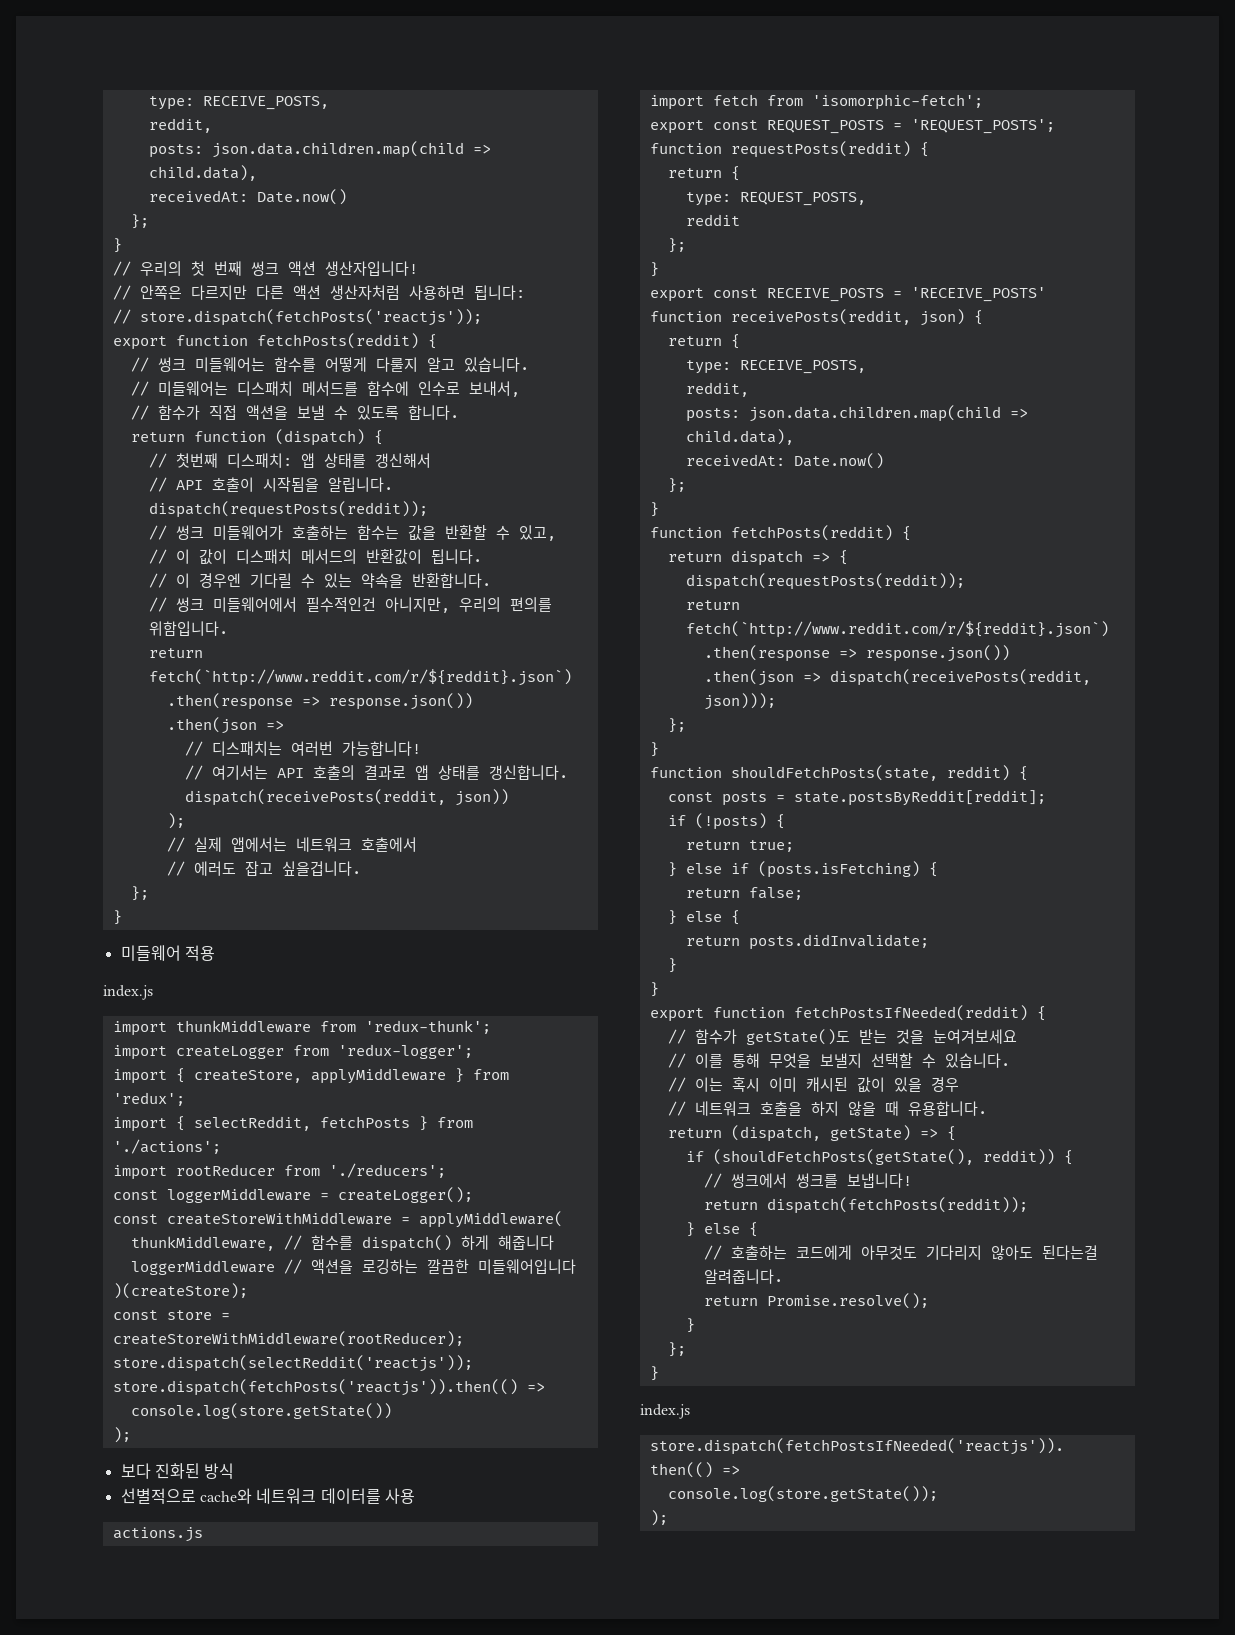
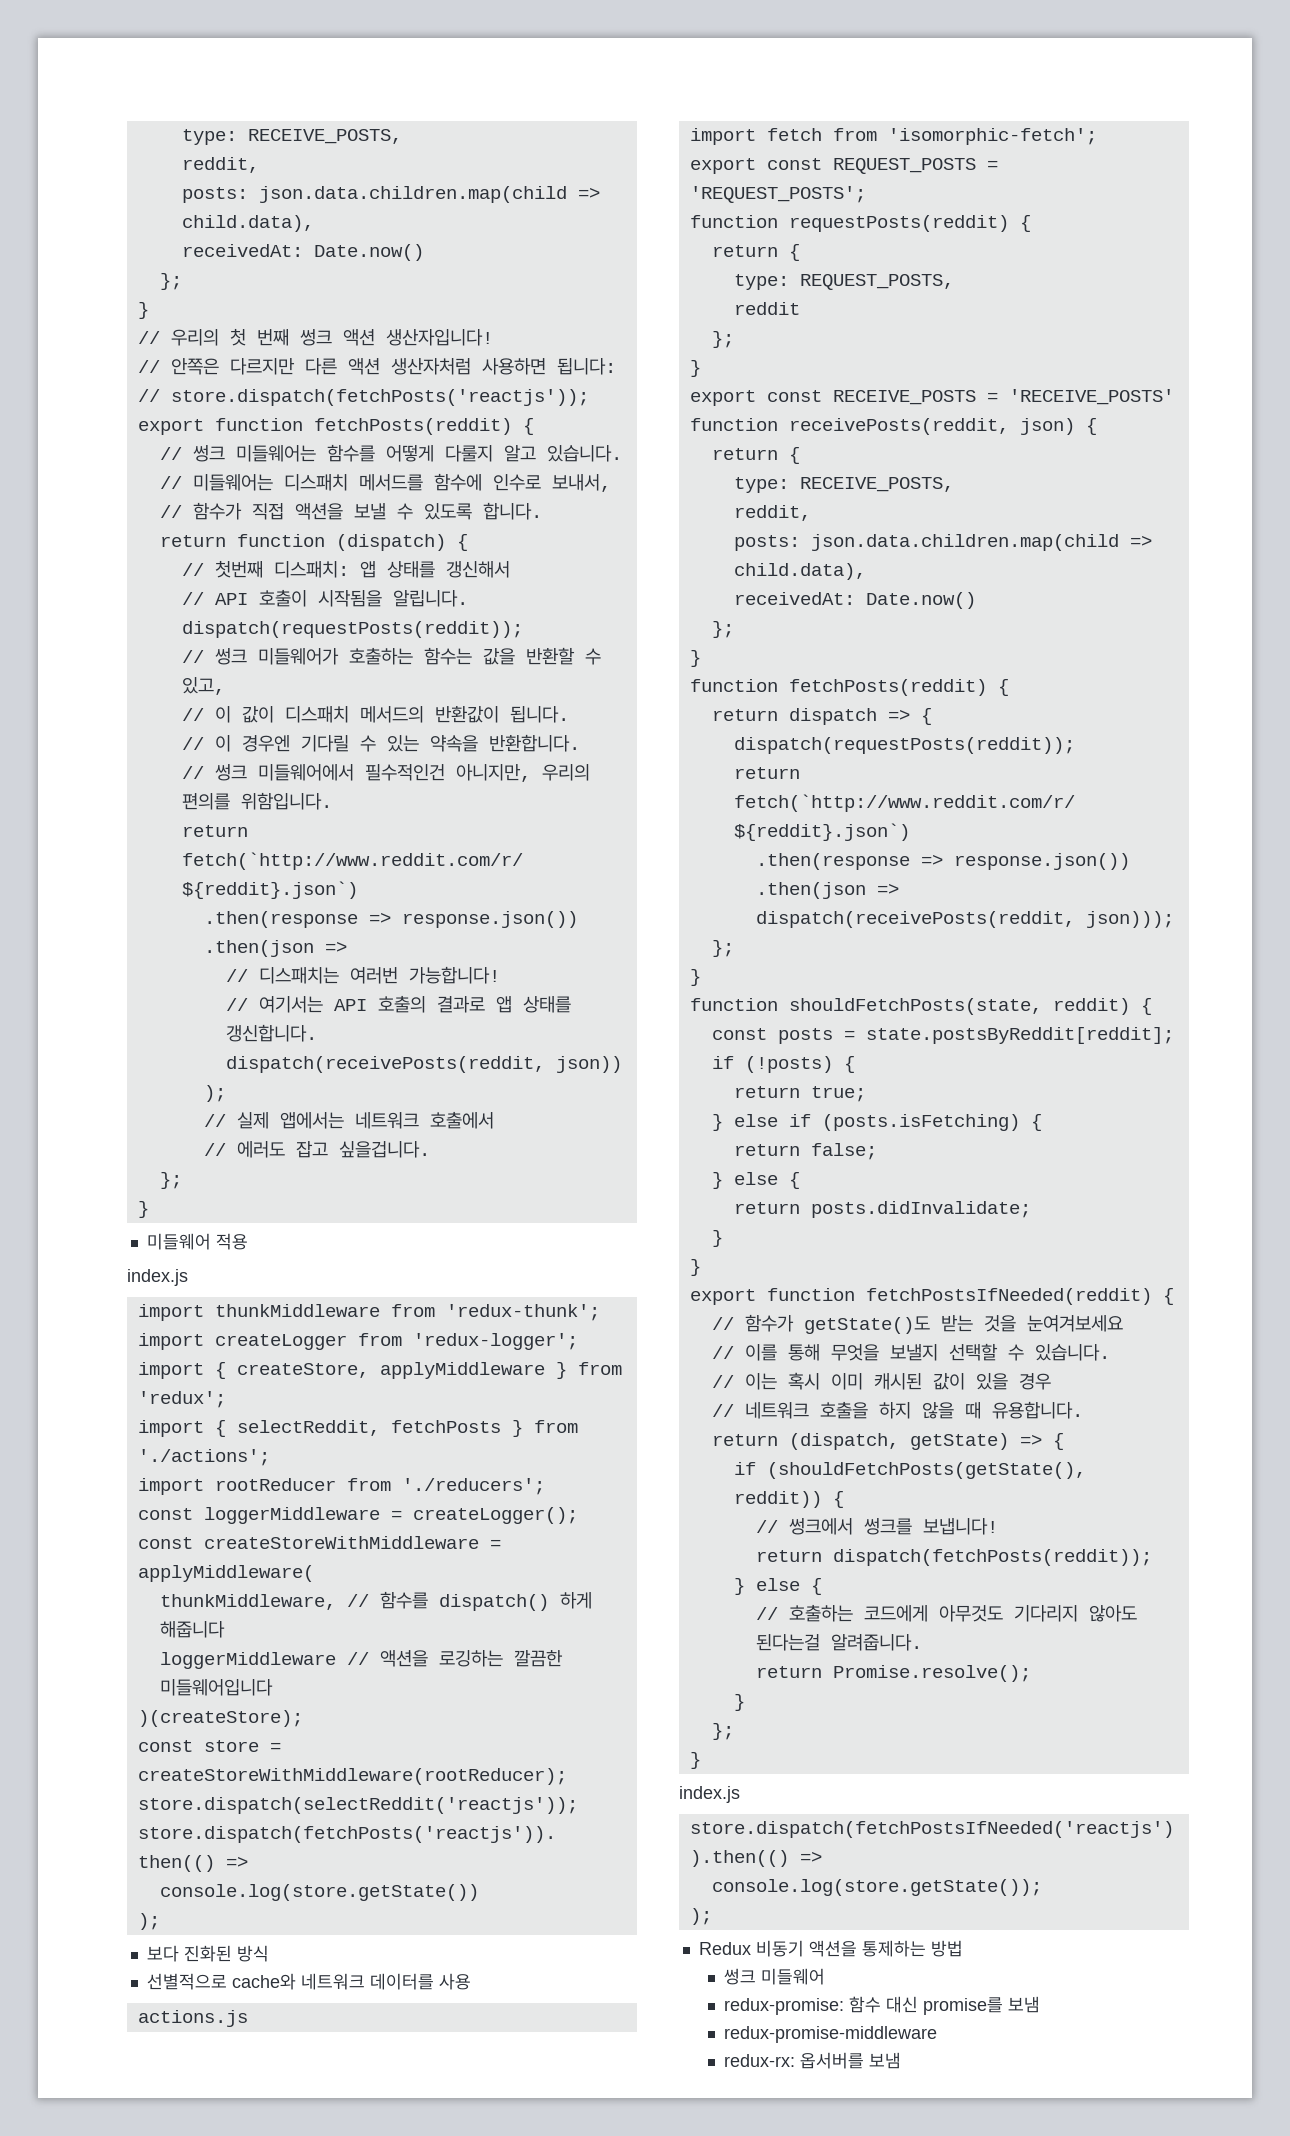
(668, 1518) none -> [698,1940,963,1957] [724,1968,826,1985] [724,1996,1041,2015] [724,2026,938,2043] [724,2052,902,2069] // Redux 비동기 액션을 통제하는 방법 // 썽크 미들웨어 // redux-promise: 함수 대신 promise를 보냄 // redux-promise-middleware // redux-rx: 옵서버를 보냄

